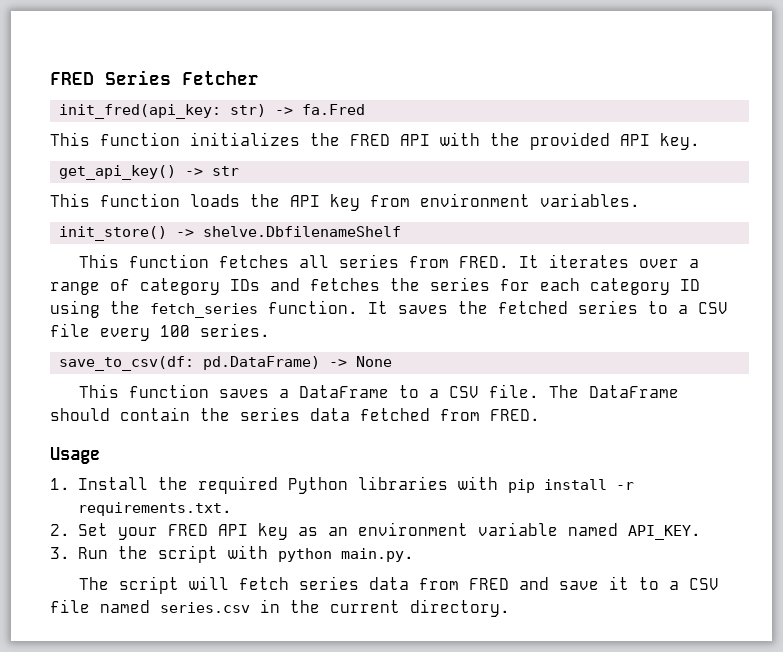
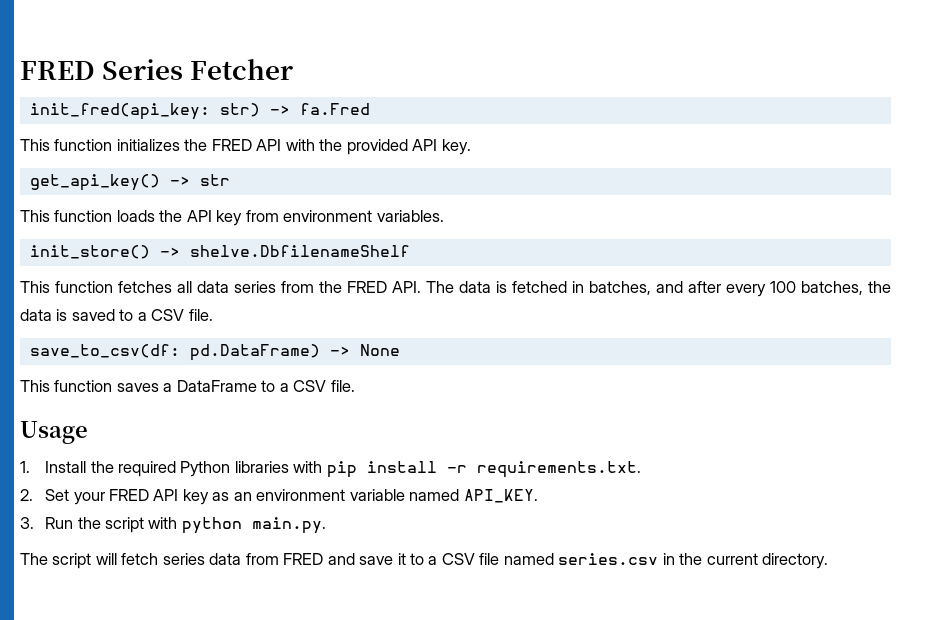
(330, 261) none -> [197,281,229,293] data
[459,254,700,268] [50,277,700,295] [50,300,728,318] [50,323,270,341] FRED. It iterates over a range of category IDs and fetches the series for each category ID using the fetch_series function. It saves the fetched series to a CSV file every 100 series. -> [319,281,891,297] [20,309,213,321] the FRED API. The data is fetched in batches, and after every 100 batches, the data is saved to a CSV file.
[549,385,680,398] [50,407,540,421] The DataFrame should contain the series data fetched from FRED. -> (355, 386) none

